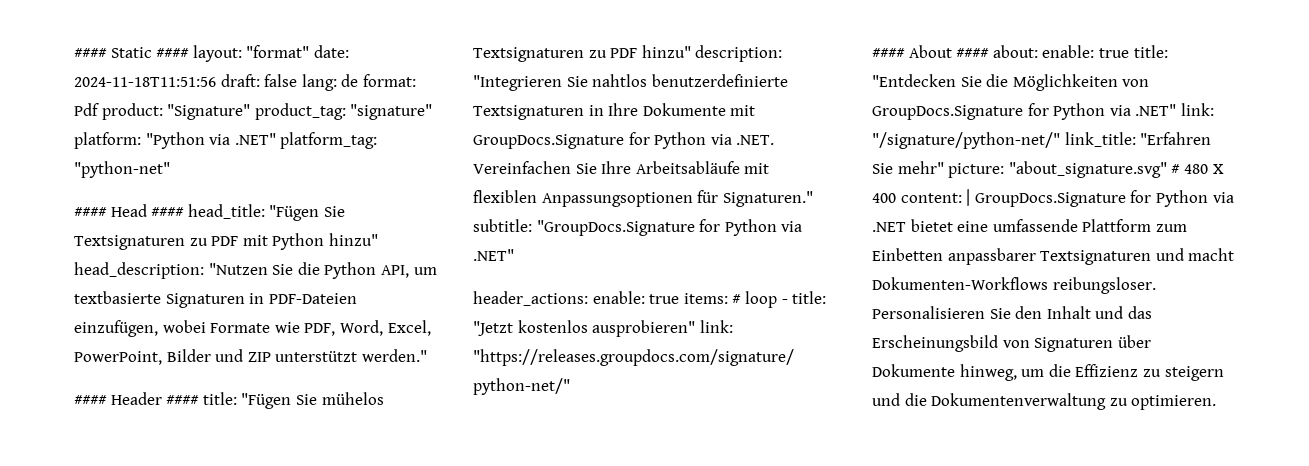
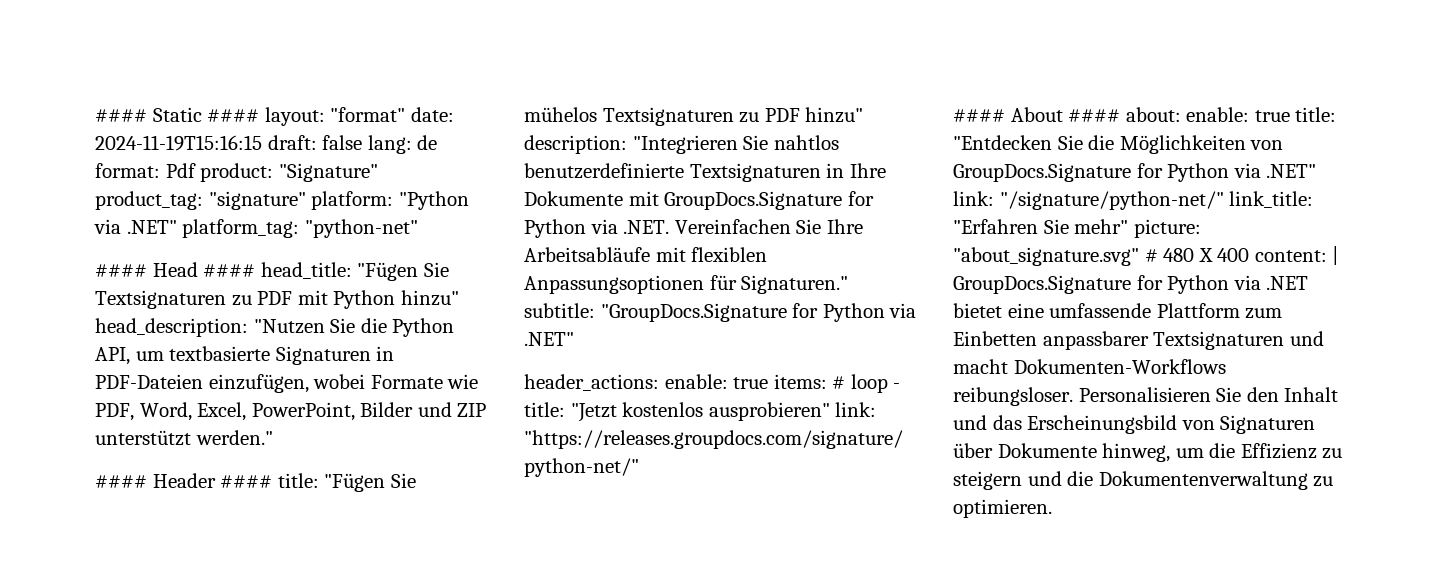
[74,77,216,87] 2024-11-18T11:51:56 -> [95,135,262,151] 2024-11-19T15:16:15

